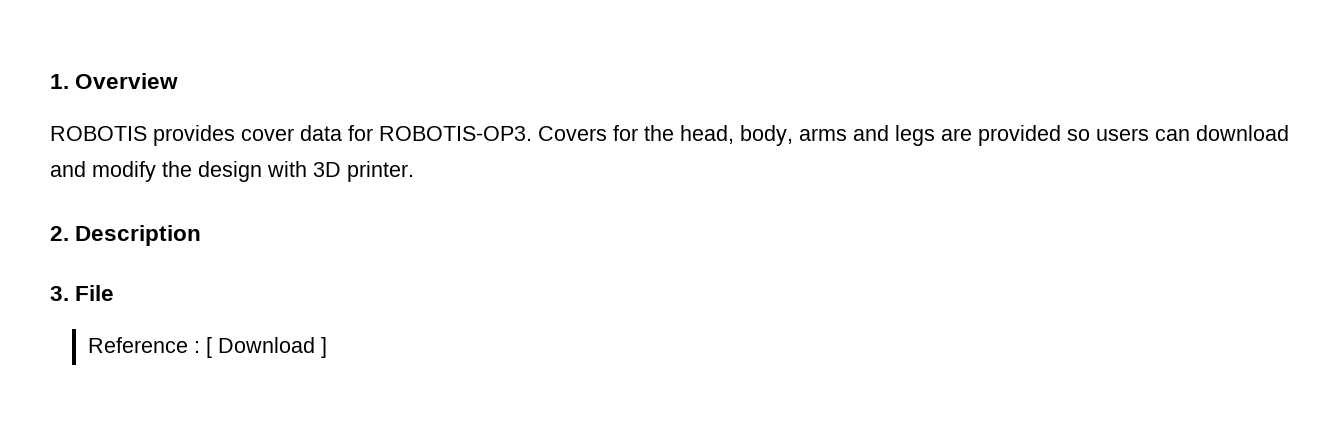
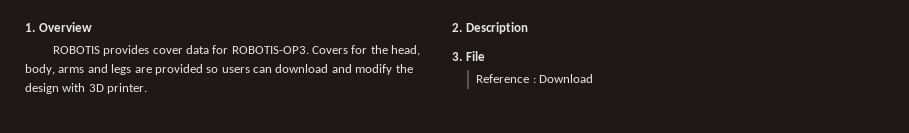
[205,337,327,358] [ Download ] -> [538,74,593,83] Download

